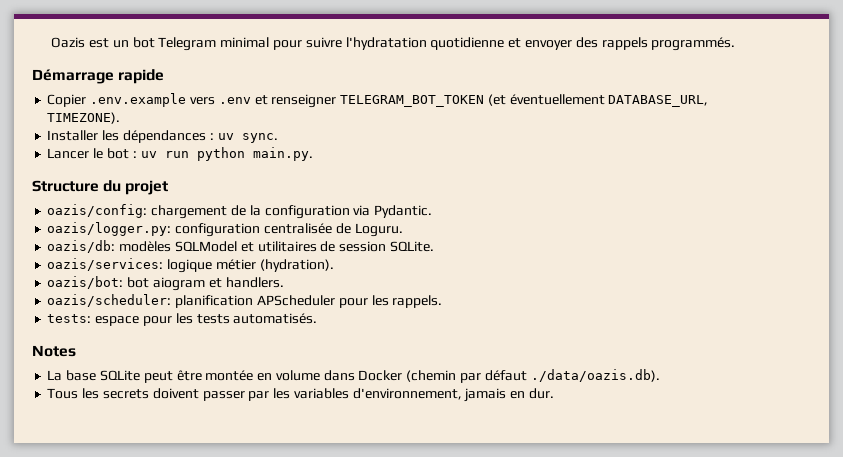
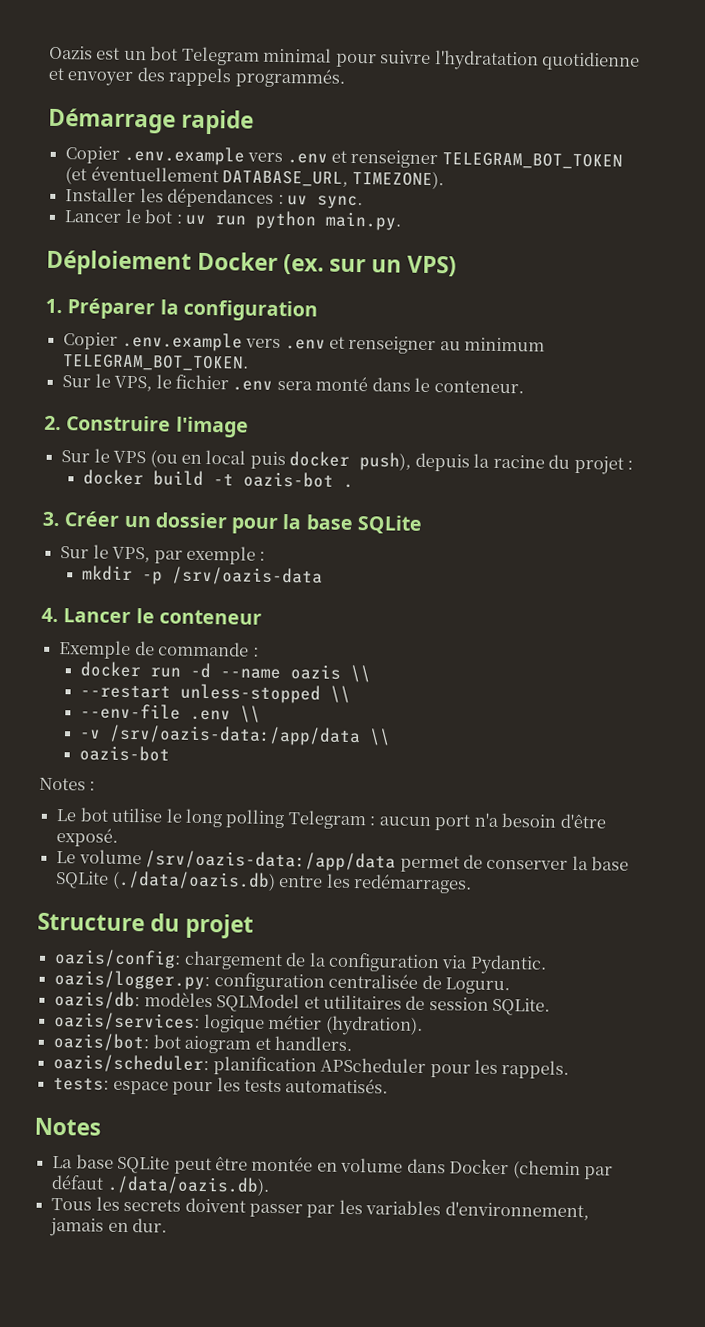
(313, 154) none -> [46,249,458,277] [45,298,318,322] [63,331,546,355] [62,354,250,372] [62,373,524,394] [44,415,249,438] [61,448,634,475] [82,469,354,488] [42,511,422,534] [60,544,266,565] [81,565,323,586] [41,607,262,625] [59,640,259,660] [79,661,371,683] [79,683,351,704] [79,703,261,723] [78,724,391,747] [78,745,170,762] [39,777,96,791] [56,807,606,831] [56,828,119,847] [56,849,630,873] [55,870,472,894] // Déploiement Docker (ex. sur un VPS) // 1. Préparer la configuration // Copier .env.example vers .env et renseigner au minimum TELEGRAM_BOT_TOKEN. // Sur le VPS, le fichier .env sera monté dans le conteneur. // 2. Construire l'image // Sur le VPS (ou en local puis docker push), depuis la racine du projet : // docker build -t oazis-bot . // 3. Créer un dossier pour la base SQLite // Sur le VPS, par exemple : // mkdir -p /srv/oazis-data // 4. Lancer le conteneur // Exemple de commande : // docker run -d --name oazis \\ // --restart unless-stopped \\ // --env-file .env \\ // -v /srv/oazis-data:/app/data \\ // oazis-bot // Notes : // Le bot utilise le long polling Telegram : aucun port n'a besoin d'être exposé. // Le volume /srv/oazis-data:/app/data permet de conserver la base SQLite (./data/oazis.db) entre les redémarrages.

